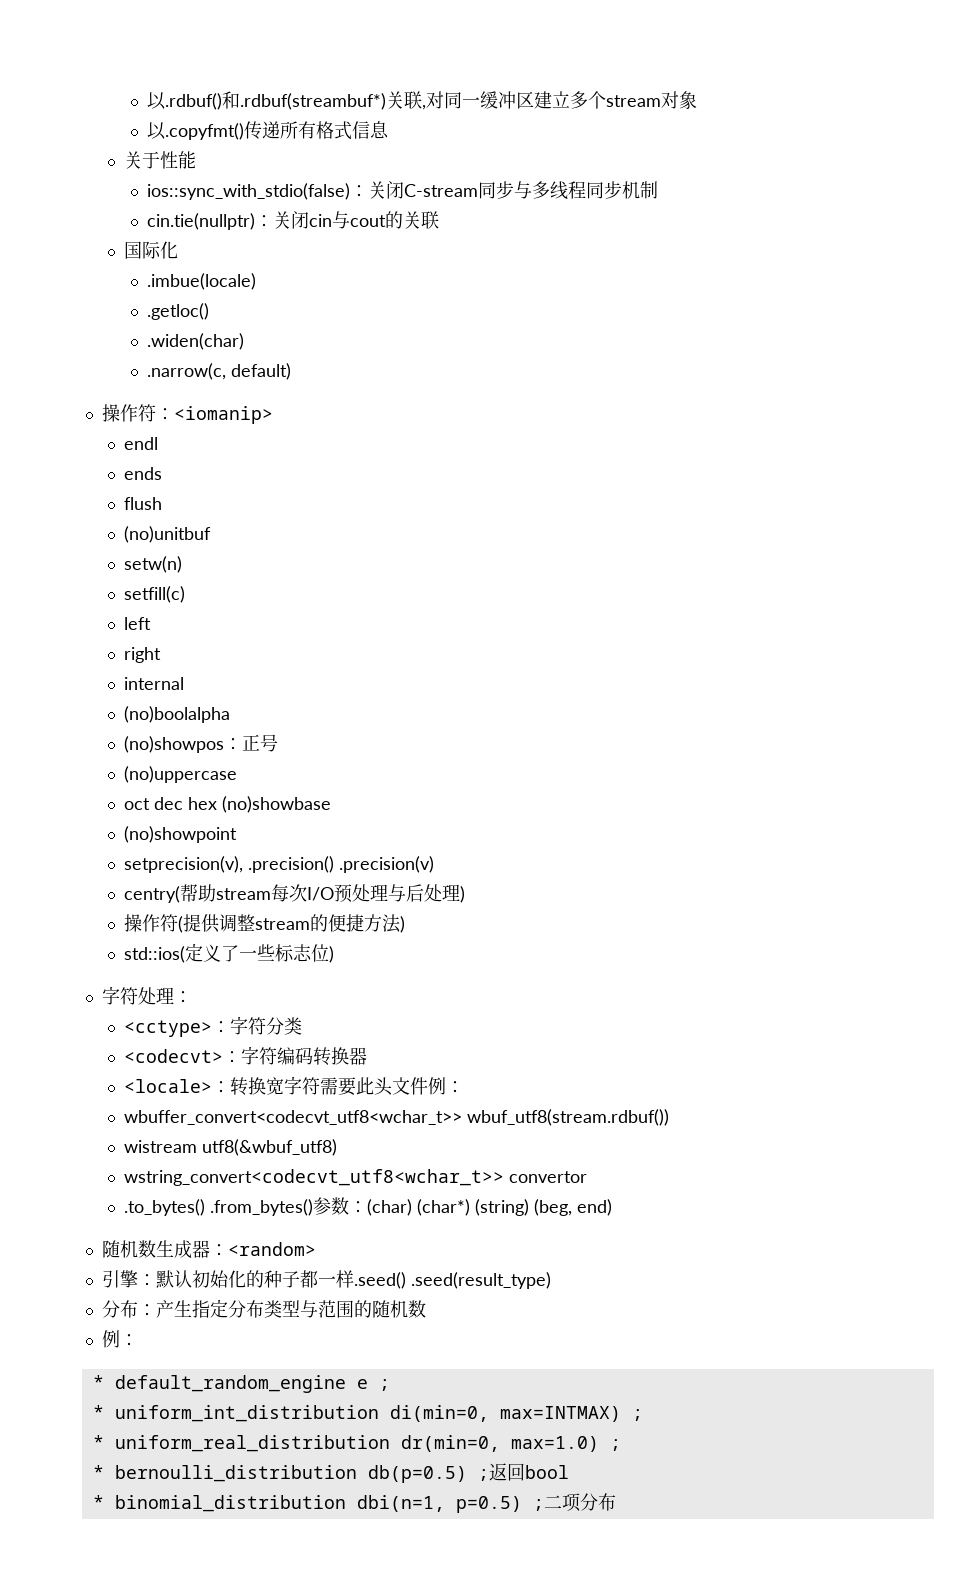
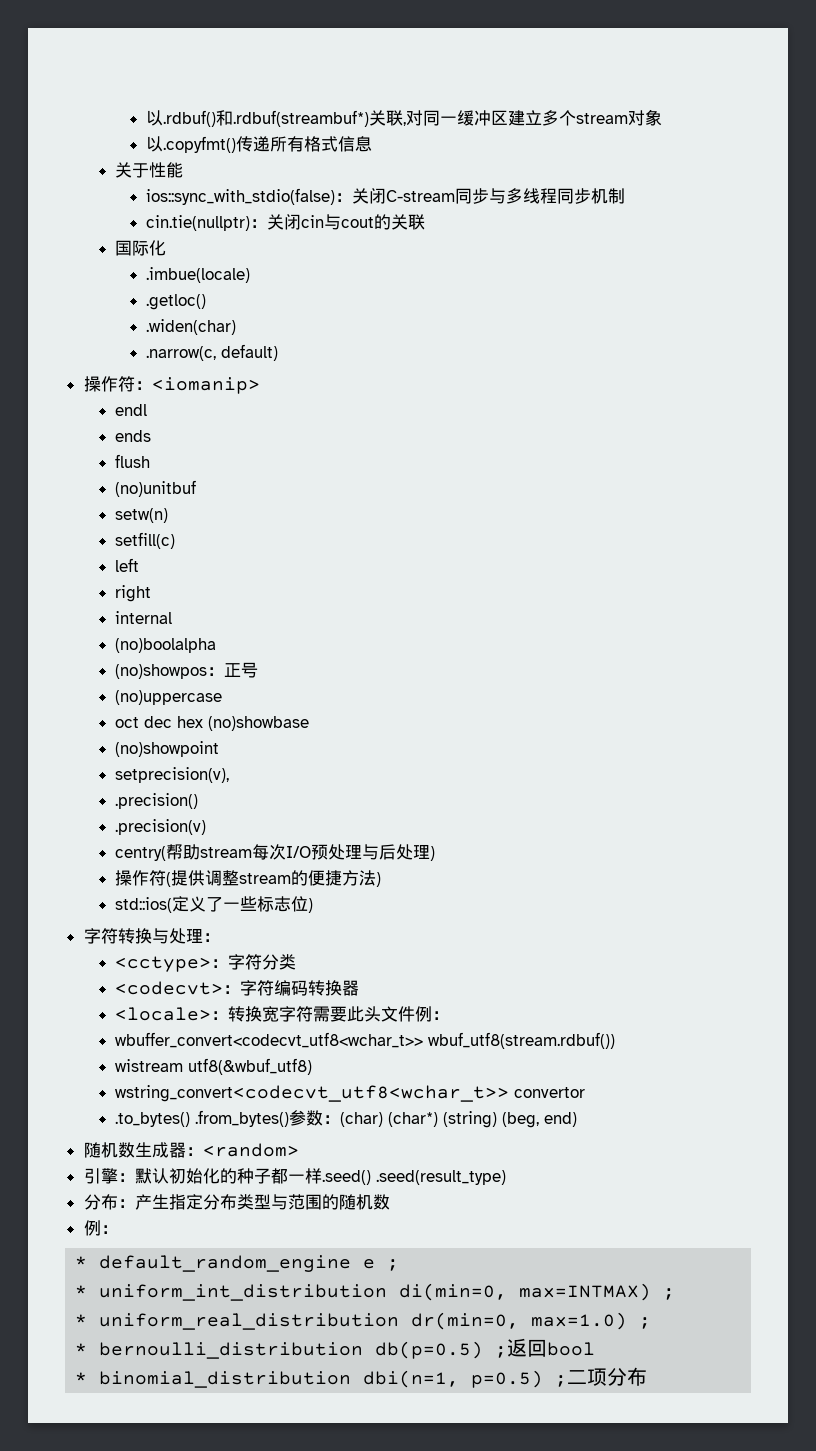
(244, 864) none -> (229, 775) //
(335, 864) none -> (198, 801) //
(138, 996) none -> [117,928,169,944] 转换与

